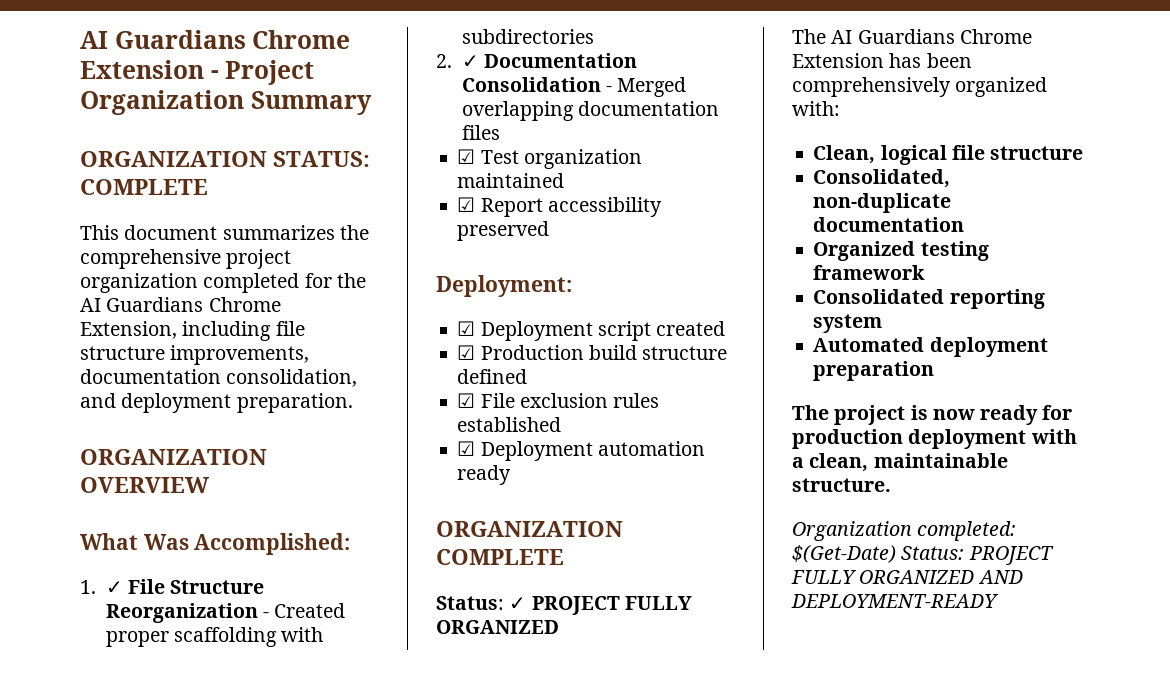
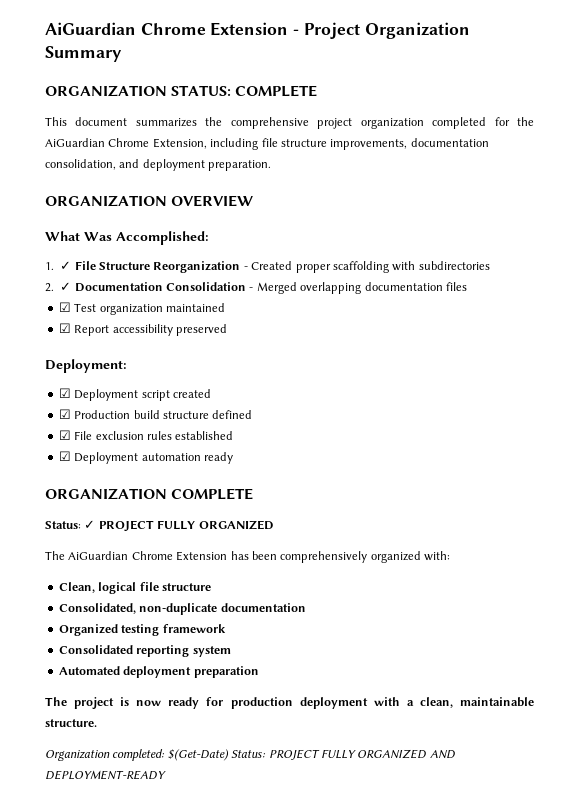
[80,30,246,49] AI Guardians -> [45,22,136,35] AiGuardian
[80,297,204,312] AI Guardians -> [45,138,105,147] AiGuardian
[831,29,955,44] AI Guardians -> [68,551,129,560] AiGuardian

